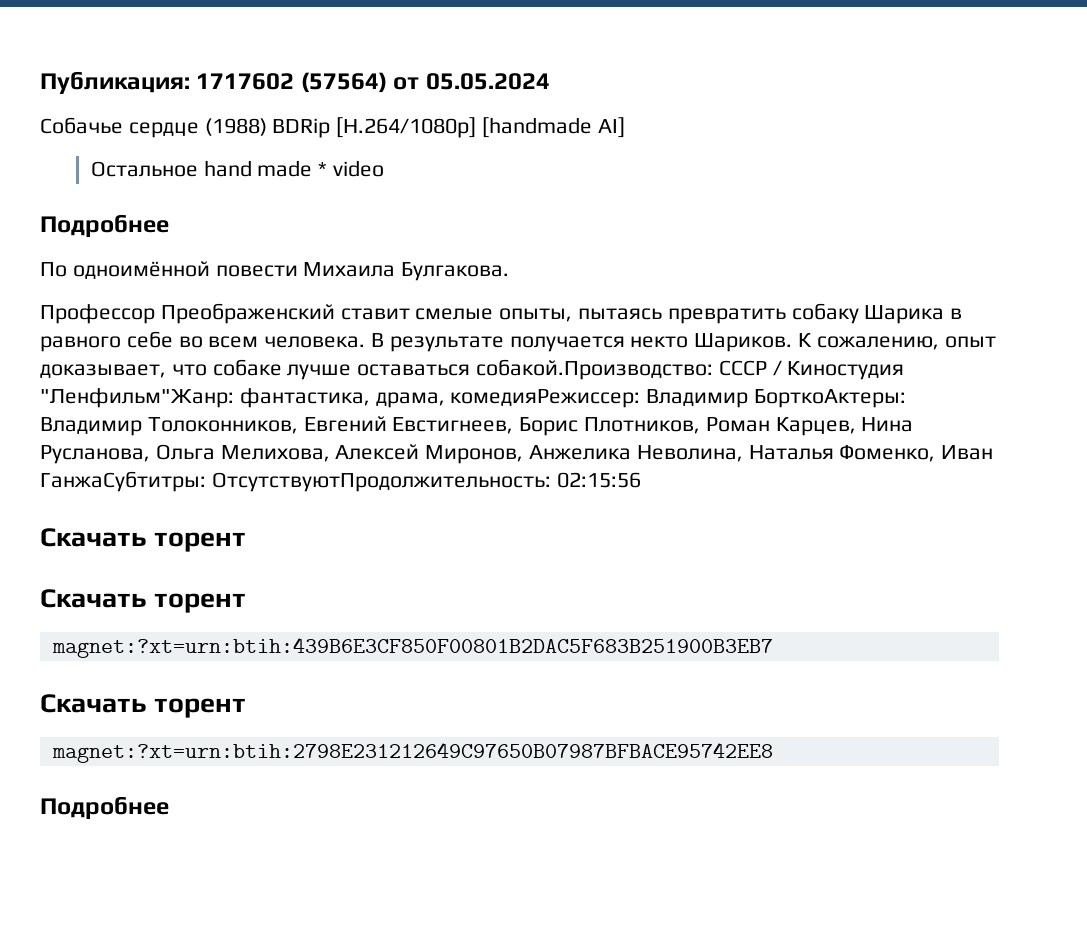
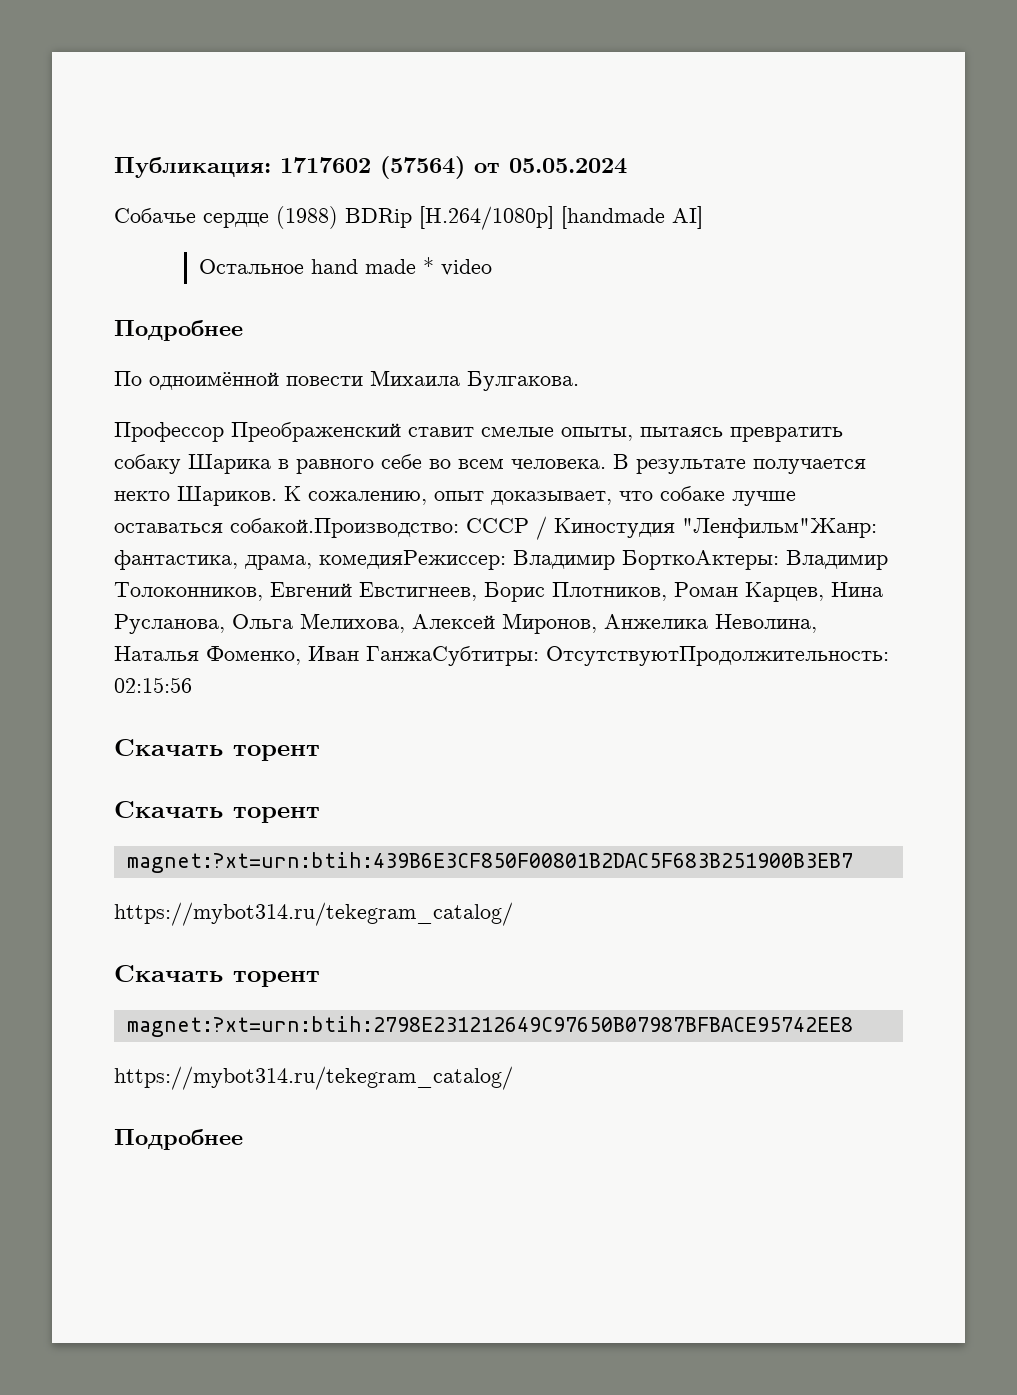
(773, 647) none -> [114,902,513,926] // https://mybot314.ru/tekegram_catalog/
(773, 752) none -> [114,1066,513,1090] // https://mybot314.ru/tekegram_catalog/

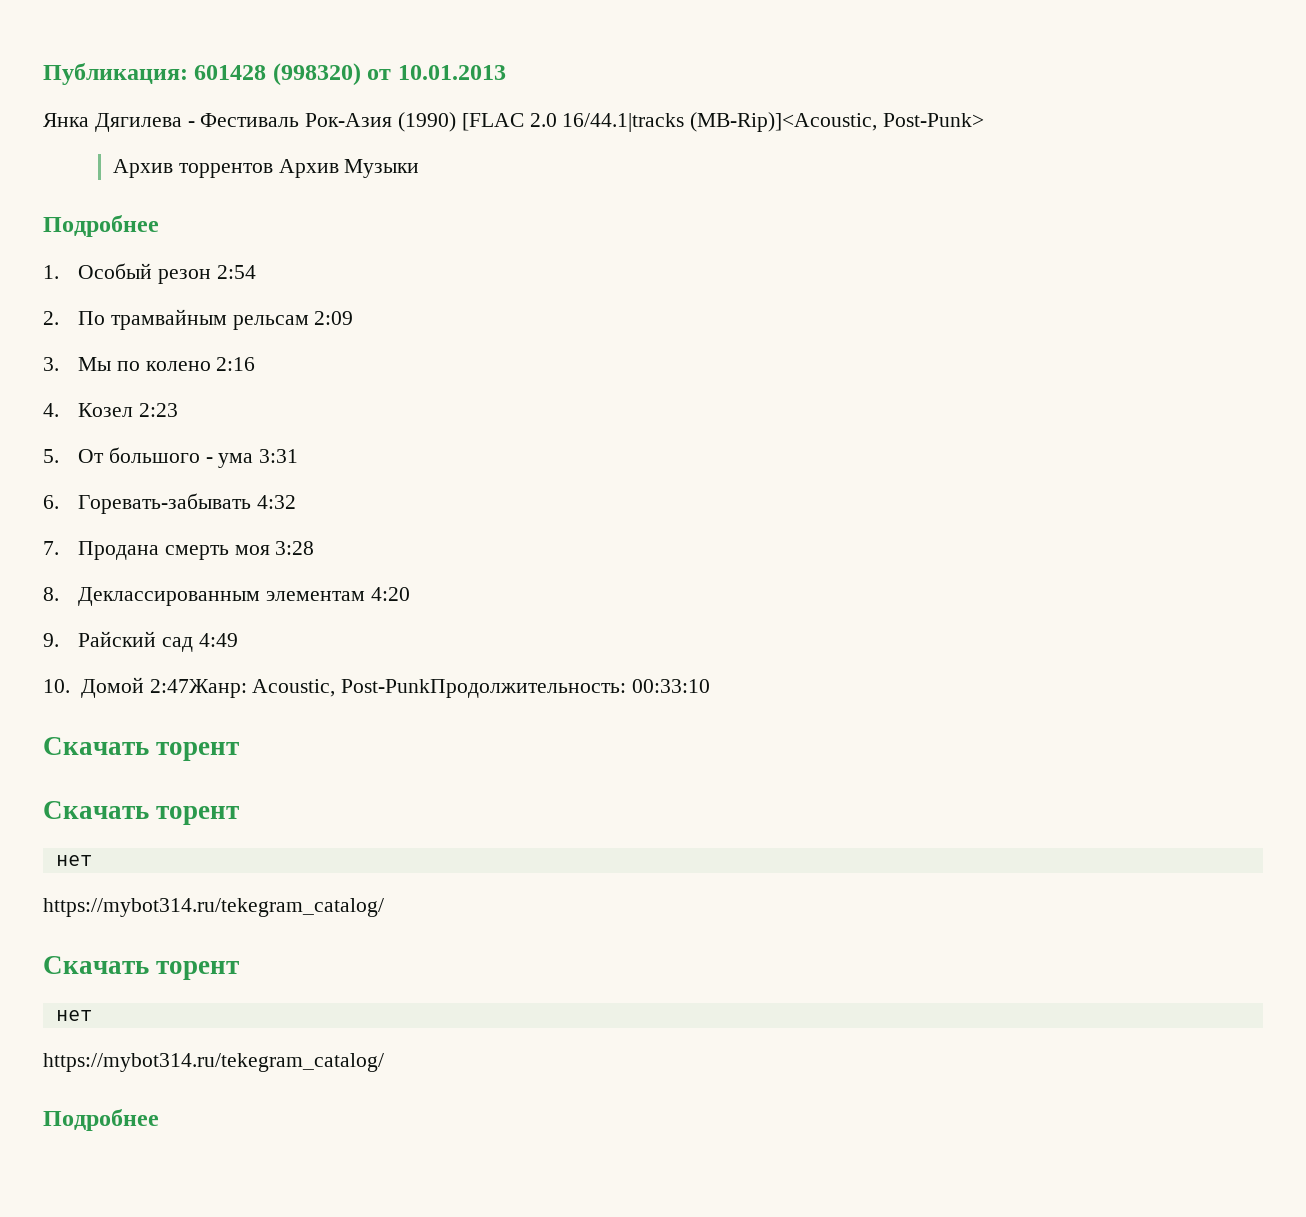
[280,156,627,179] [114,206,703,230] [199,257,493,276] [114,320,243,341] [114,370,579,391] [114,422,843,442] [114,454,866,474] [114,486,796,506] [114,516,877,540] [114,550,888,570] [114,582,883,602] [114,613,817,634] [114,646,889,666] [114,677,192,693] 1717602 (57564) от 05.05.2024 // Собачье сердце (1988) BDRip [H.264/1080p] [handmade AI] // Остальное hand made * video // Подробнее // По одноимённой повести Михаила Булгакова. // Профессор Преображенский ставит смелые опыты, пытаясь превратить собаку Шарика в равного себе во всем человека. В результате получается некто Шариков. К сожалению, опыт доказывает, что собаке лучше оставаться собакой.Производство: СССР / Киностудия "Ленфильм"Жанр: фантастика, драма, комедияРежиссер: Владимир БорткоАктеры: Владимир Толоконников, Евгений Евстигнеев, Борис Плотников, Роман Карцев, Нина Русланова, Ольга Мелихова, Алексей Миронов, Анжелика Неволина, Наталья Фоменко, Иван ГанжаСубтитры: ОтсутствуютПродолжительность: 02:15:56 -> [194,63,506,86] [43,112,985,132] [112,159,420,178] [43,215,159,237] [43,263,256,284] [43,309,354,330] [43,357,256,371] [43,403,178,417] [43,447,299,468] [43,493,296,514] [43,541,315,560] [43,587,410,606] [43,631,238,652] [43,677,710,698] 601428 (998320) от 10.01.2013 // Янка Дягилева - Фестиваль Рок-Азия (1990) [FLAC 2.0 16/44.1|tracks (MB-Rip)]<Acoustic, Post-Punk> // Архив торрентов Архив Музыки // Подробнее // 1. Особый резон 2:54 // 2. По трамвайным рельсам 2:09 // 3. Мы по колено 2:16 // 4. Козел 2:23 // 5. От большого - ума 3:31 // 6. Горевать-забывать 4:32 // 7. Продана смерть моя 3:28 // 8. Деклассированным элементам 4:20 // 9. Райский сад 4:49 // 10. Домой 2:47Жанр: Acoustic, Post-PunkПродолжительность: 00:33:10
[126,852,853,873] magnet:?xt=urn:btih:439B6E3CF850F00801B2DAC5F683B251900B3EB7 -> [55,855,92,866] нет
[126,1016,853,1037] magnet:?xt=urn:btih:2798E231212649C97650B07987BFBACE95742EE8 -> [55,1010,92,1021] нет

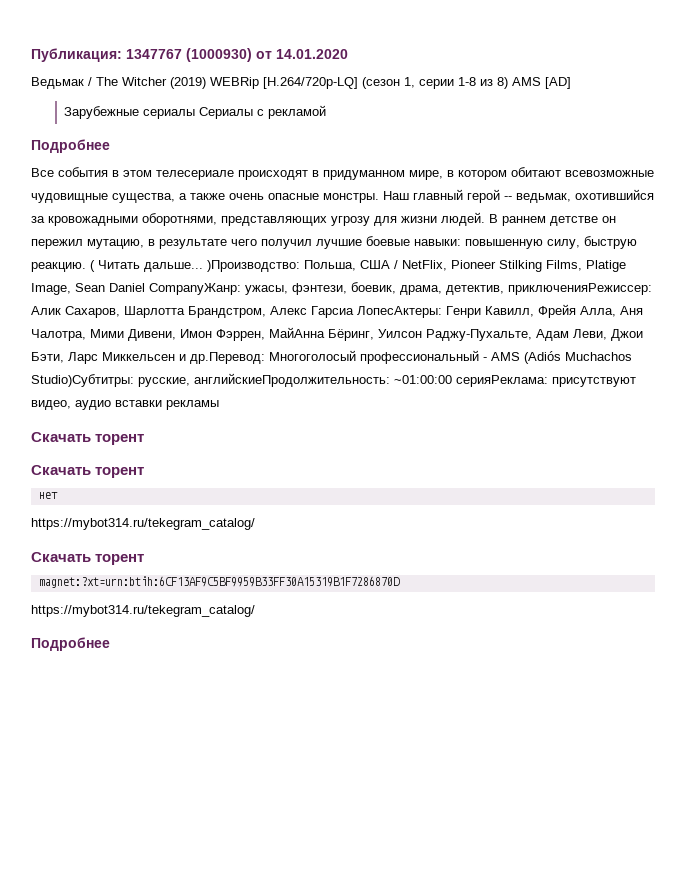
[194,63,506,86] [43,112,985,132] [112,159,420,178] [43,215,159,237] [43,263,256,284] [43,309,354,330] [43,357,256,371] [43,403,178,417] [43,447,299,468] [43,493,296,514] [43,541,315,560] [43,587,410,606] [43,631,238,652] [43,677,710,698] 601428 (998320) от 10.01.2013 // Янка Дягилева - Фестиваль Рок-Азия (1990) [FLAC 2.0 16/44.1|tracks (MB-Rip)]<Acoustic, Post-Punk> // Архив торрентов Архив Музыки // Подробнее // 1. Особый резон 2:54 // 2. По трамвайным рельсам 2:09 // 3. Мы по колено 2:16 // 4. Козел 2:23 // 5. От большого - ума 3:31 // 6. Горевать-забывать 4:32 // 7. Продана смерть моя 3:28 // 8. Деклассированным элементам 4:20 // 9. Райский сад 4:49 // 10. Домой 2:47Жанр: Acoustic, Post-PunkПродолжительность: 00:33:10 -> [126,48,348,62] [31,77,571,89] [64,105,327,119] [31,139,110,153] [31,167,654,180] [31,189,654,203] [31,212,616,226] [31,236,637,249] [31,260,626,272] [31,282,652,295] [31,304,643,318] [31,327,643,341] [31,350,632,364] [31,373,636,387] [31,400,219,410] 1347767 (1000930) от 14.01.2020 // Ведьмак / The Witcher (2019) WEBRip [H.264/720p-LQ] (сезон 1, серии 1-8 из 8) AMS [AD] // Зарубежные сериалы Сериалы с рекламой // Подробнее // Все события в этом телесериале происходят в придуманном мире, в котором обитают всевозможные чудовищные существа, а также очень опасные монстры. Наш главный герой -- ведьмак, охотившийся за кровожадными оборотнями, представляющих угрозу для жизни людей. В раннем детстве он пережил мутацию, в результате чего получил лучшие боевые навыки: повышенную силу, быструю реакцию. ( Читать дальше... )Производство: Польша, США / NetFlix, Pioneer Stilking Films, Platige Image, Sean Daniel CompanyЖанр: ужасы, фэнтези, боевик, драма, детектив, приключенияРежиссер: Алик Сахаров, Шарлотта Брандстром, Алекс Гарсиа ЛопесАктеры: Генри Кавилл, Фрейя Алла, Аня Чалотра, Мими Дивени, Имон Фэррен, МайАнна Бёринг, Уилсон Раджу-Пухальте, Адам Леви, Джои Бэти, Ларс Миккельсен и др.Перевод: Многоголосый профессиональный - AMS (Adiós Muchachos Studio)Субтитры: русские, английскиеПродолжительность: ~01:00:00 серияРеклама: присутствуют видео, аудио вставки рекламы
[55,1010,92,1021] нет -> [38,576,400,588] magnet:?xt=urn:btih:6CF13AF9C5BF9959B33FF30A15319B1F7286870D

